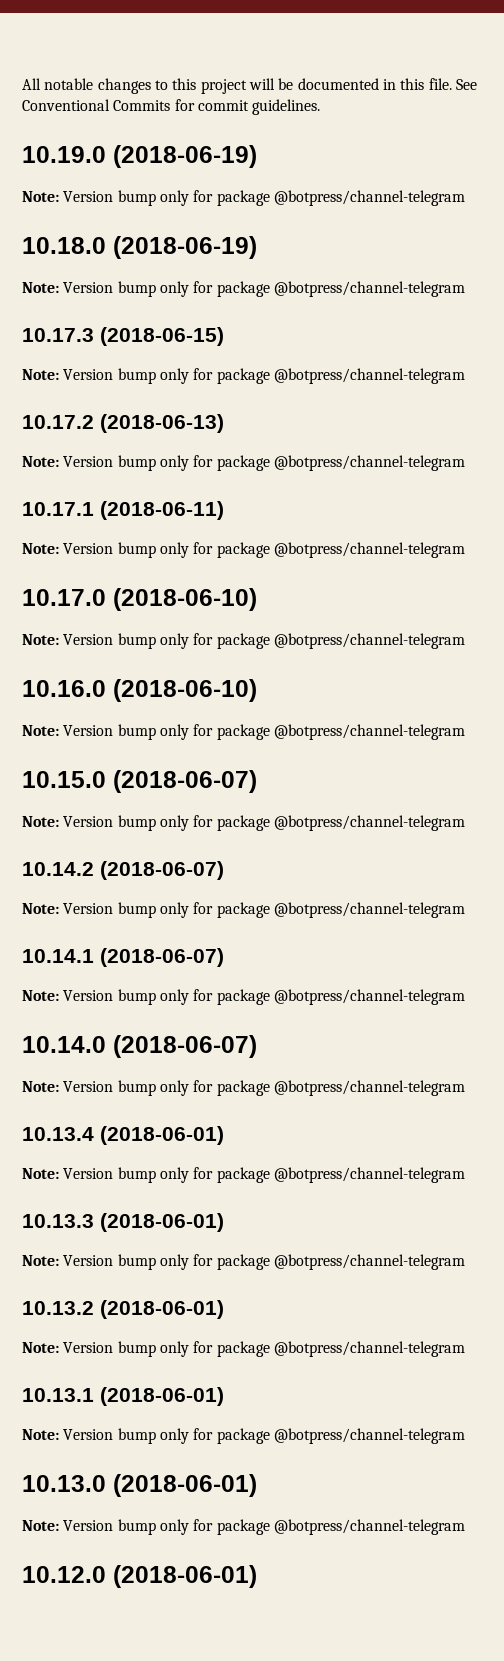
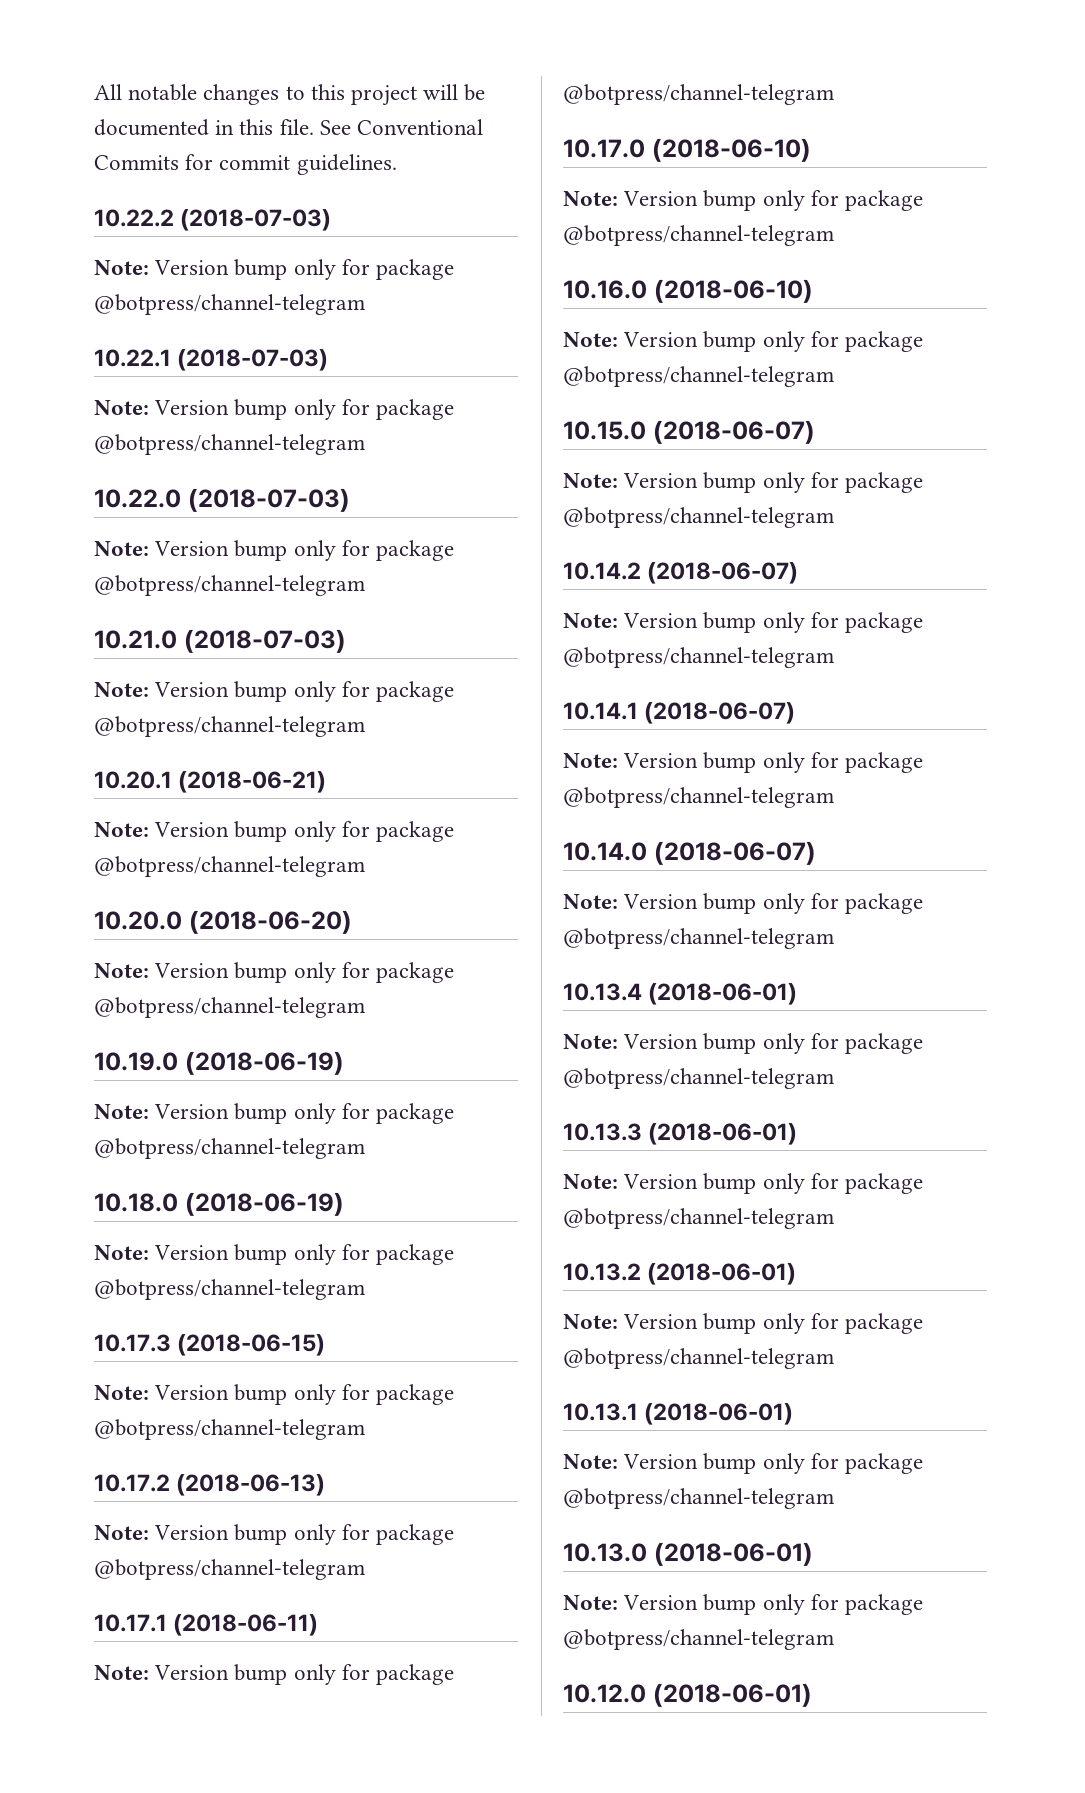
(321, 107) none -> [94,209,332,231] [94,259,455,280] [94,294,365,315] [94,349,329,371] [94,399,455,420] [94,434,365,455] [94,488,350,512] [94,540,455,561] [94,575,365,596] [94,629,346,653] [94,681,455,702] [94,716,365,737] [94,771,327,793] [94,821,455,842] [94,856,365,877] [94,910,352,934] [94,962,455,983] [94,997,365,1018] // 10.22.2 (2018-07-03) // Note: Version bump only for package @botpress/channel-telegram // 10.22.1 (2018-07-03) // Note: Version bump only for package @botpress/channel-telegram // 10.22.0 (2018-07-03) // Note: Version bump only for package @botpress/channel-telegram // 10.21.0 (2018-07-03) // Note: Version bump only for package @botpress/channel-telegram // 10.20.1 (2018-06-21) // Note: Version bump only for package @botpress/channel-telegram // 10.20.0 (2018-06-20) // Note: Version bump only for package @botpress/channel-telegram

